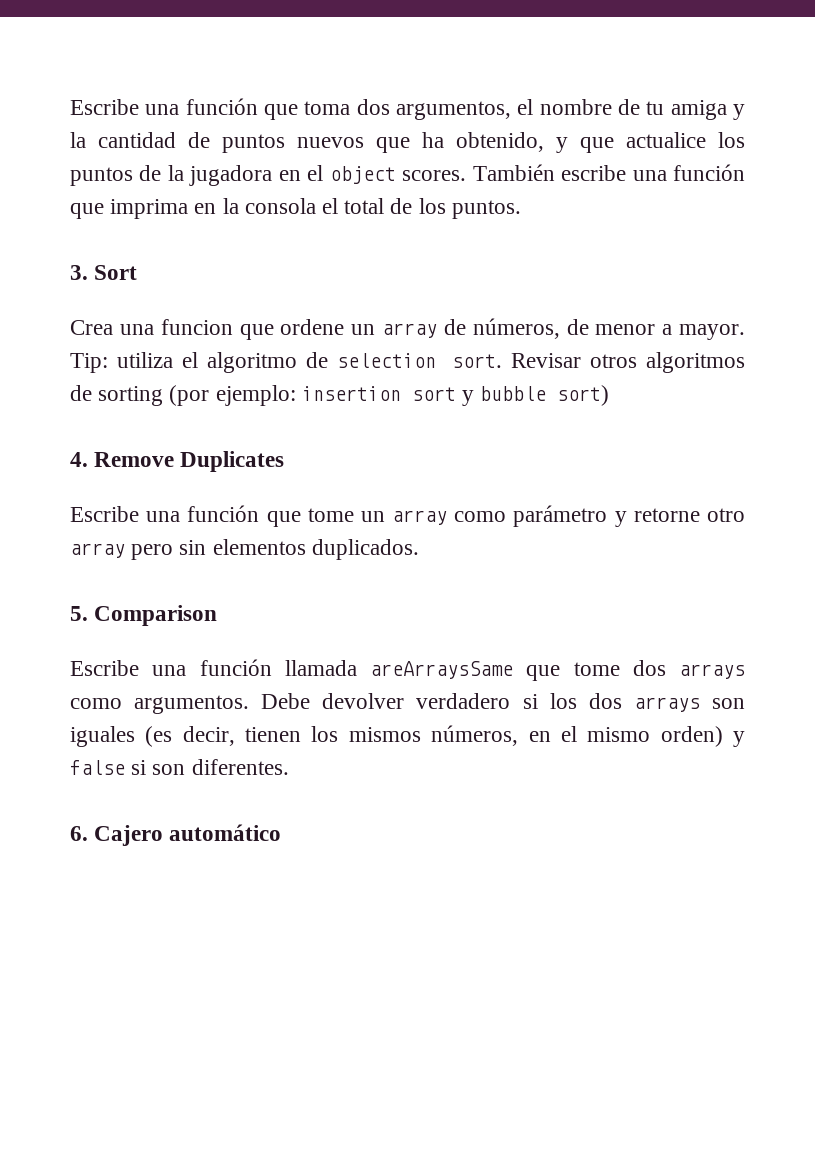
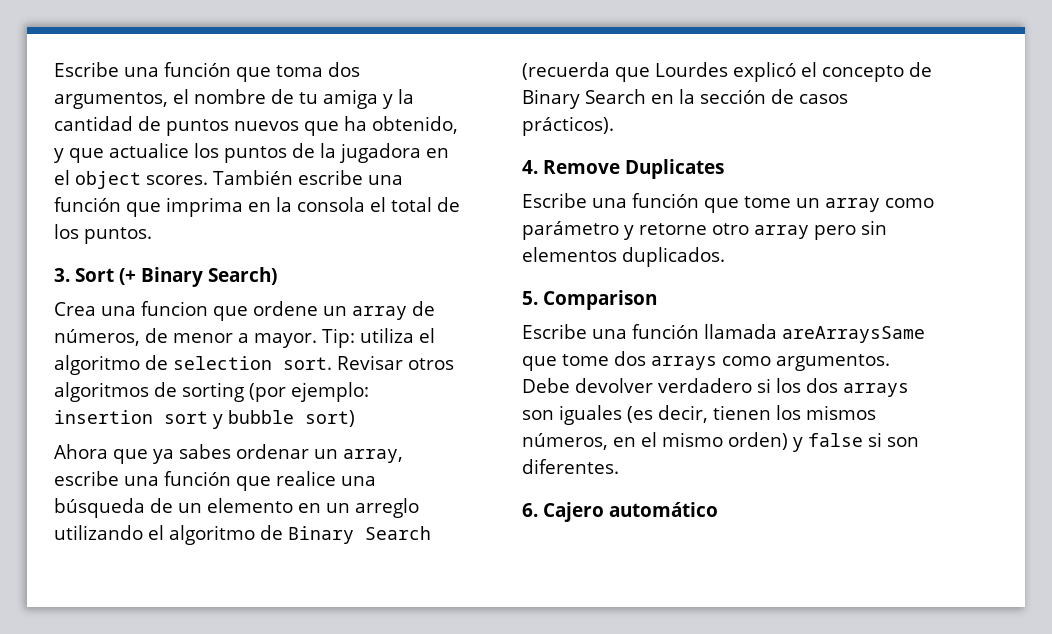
(138, 272) none -> [119,267,277,287] (+ Binary Search)
(610, 395) none -> [54,444,403,464] [54,471,376,491] [54,498,419,518] [54,525,431,545] [522,62,932,82] [522,89,848,109] [522,116,614,136] // Ahora que ya sabes ordenar un array, escribe una función que realice una búsqueda de un elemento en un arreglo utilizando el algoritmo de Binary Search (recuerda que Lourdes explicó el concepto de Binary Search en la sección de casos prácticos).

